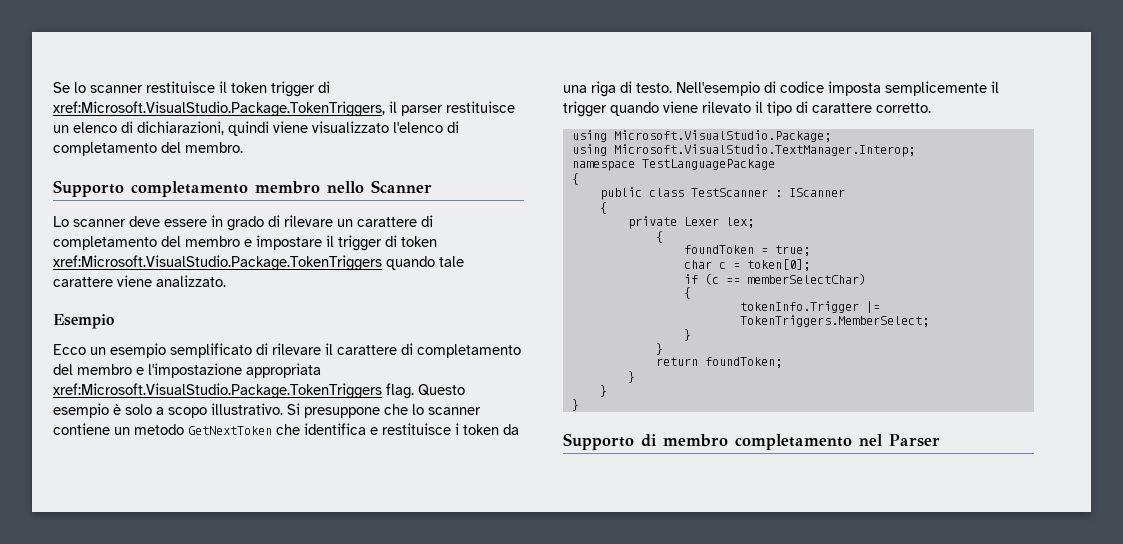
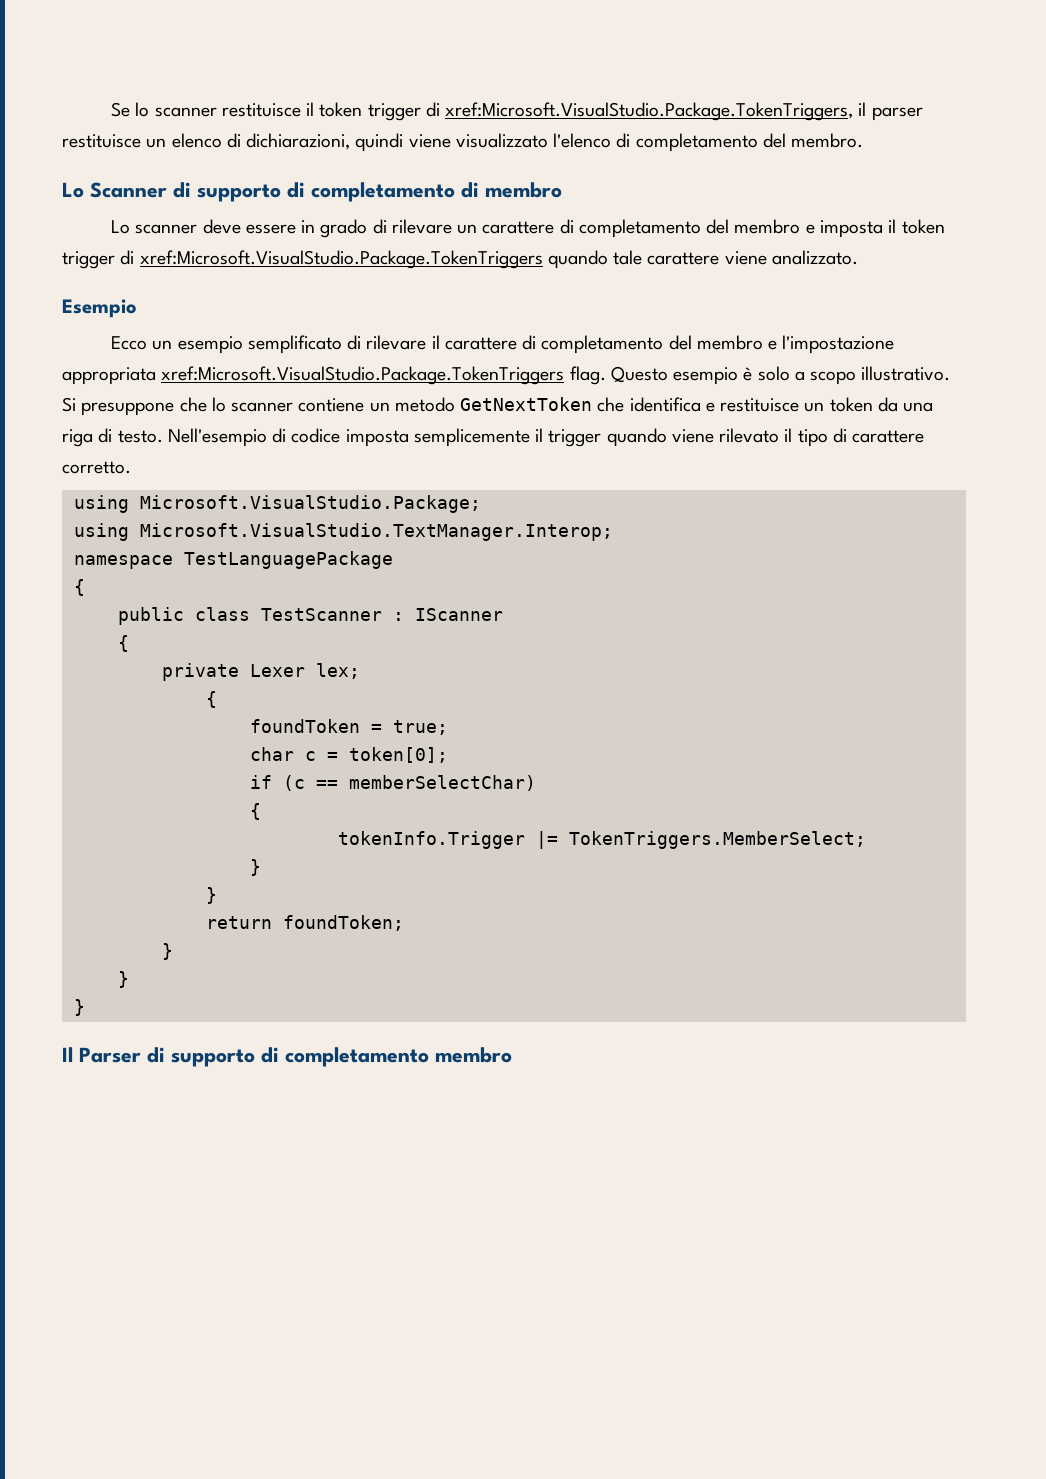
[53,180,432,197] Supporto completamento membro nello Scanner -> [62,182,562,202] Lo Scanner di supporto di completamento di membro
[256,235,437,251] impostare il trigger di token -> [819,219,945,238] [62,250,135,269] imposta il token trigger di
[455,423,459,435] i -> [804,402,825,412] un
[563,433,940,450] Supporto di membro completamento nel Parser -> [62,1047,512,1067] Il Parser di supporto di completamento membro

